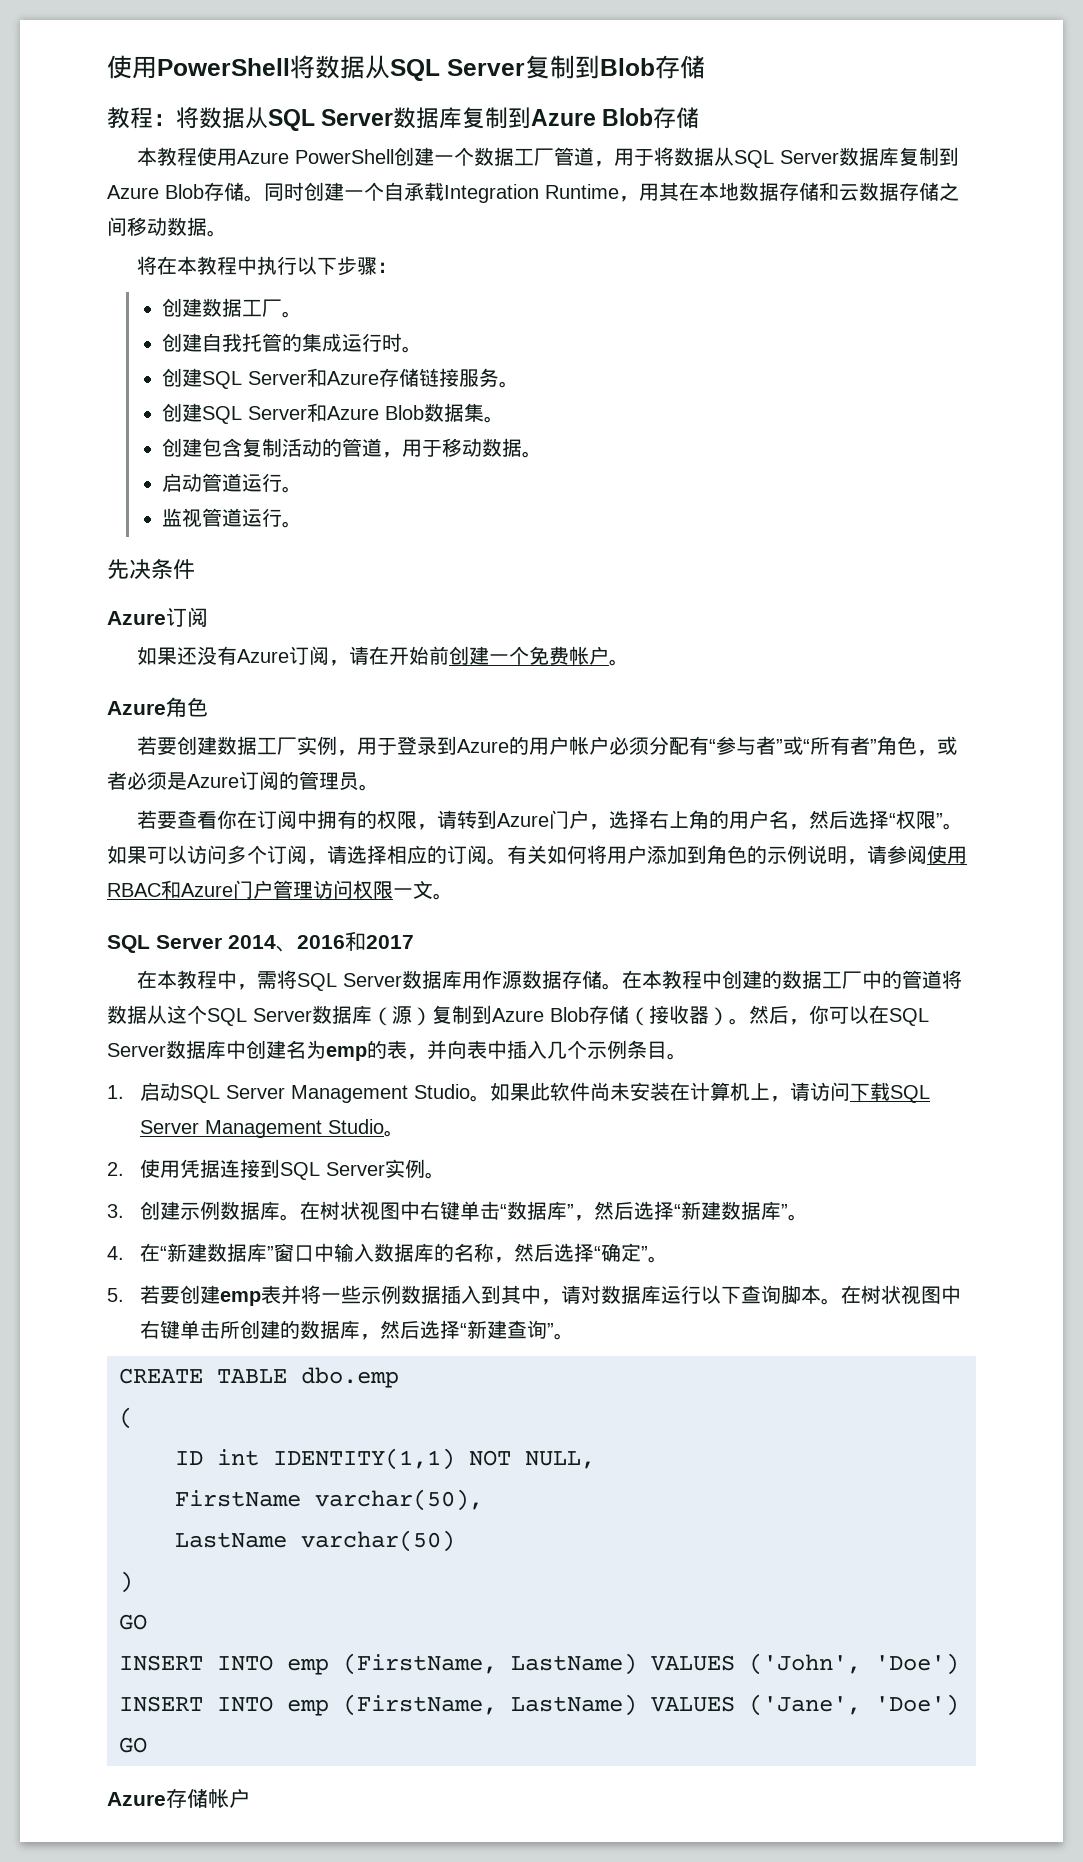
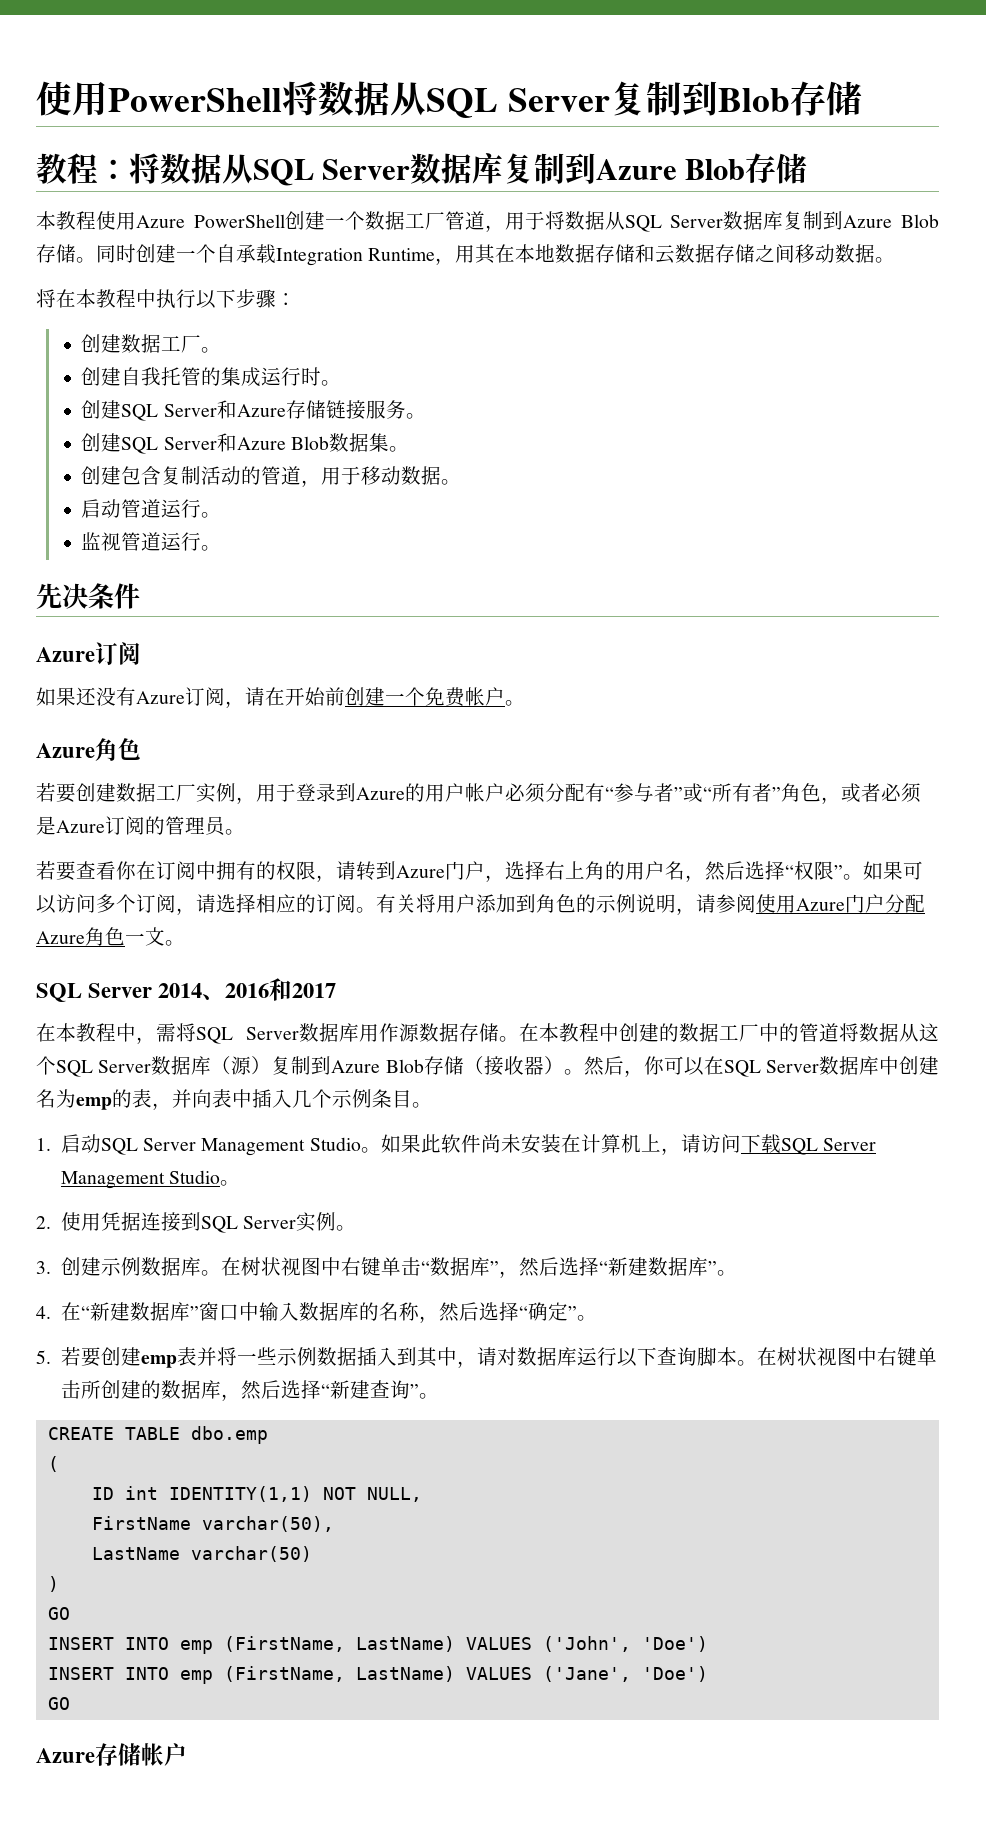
[547,845,587,864] 如何 -> (416, 903) none
[107,880,393,899] RBAC和Azure门户管理访问权限 -> [796,894,925,913] [36,927,125,946] Azure门户分配Azure角色

